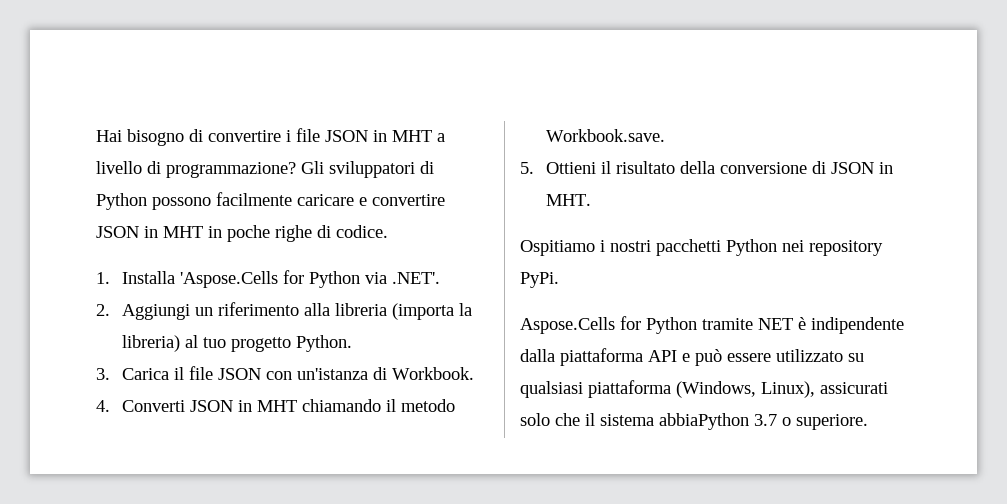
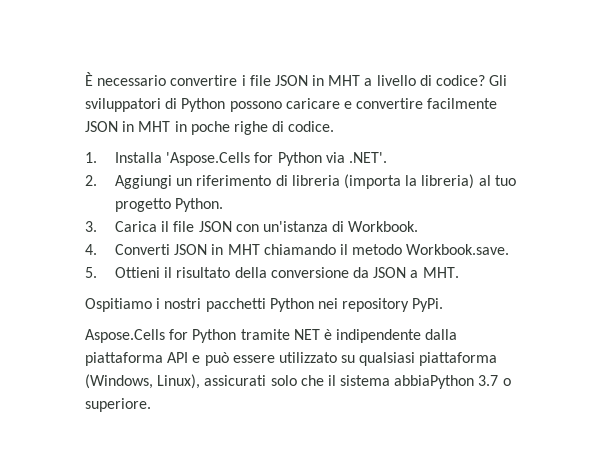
[96,129,203,146] Hai bisogno di -> [85,72,167,86] È necessario
[166,162,296,178] programmazione? -> [436,75,486,86] codice?
[216,192,292,206] facilmente -> (282, 106) none
(445, 200) none -> [427,98,498,109] facilmente
[304,303,331,316] alla -> [275,175,288,186] di
[812,161,894,174] di JSON in -> [353,267,419,278] da JSON a

